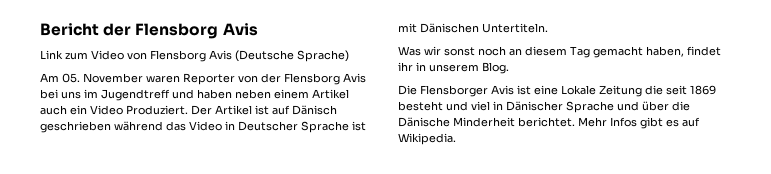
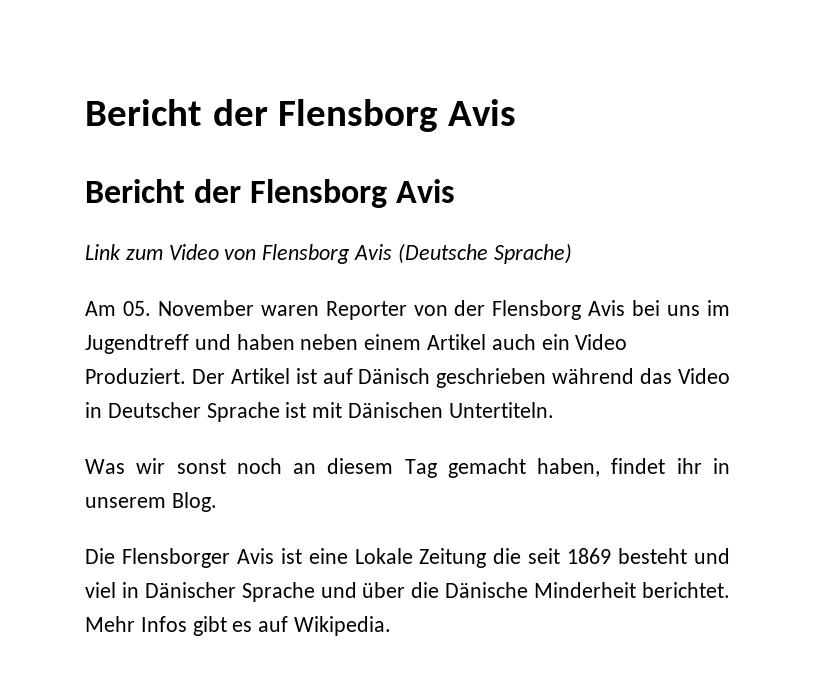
[40,23,258,39] Bericht der Flensborg Avis -> [85,99,516,132] [85,179,456,208] Bericht der Flensborg Avis // Bericht der Flensborg Avis

